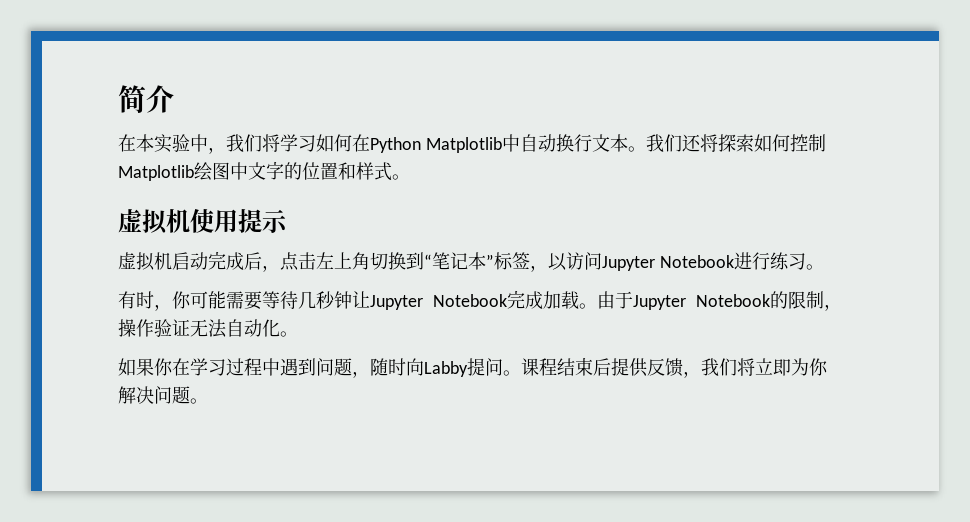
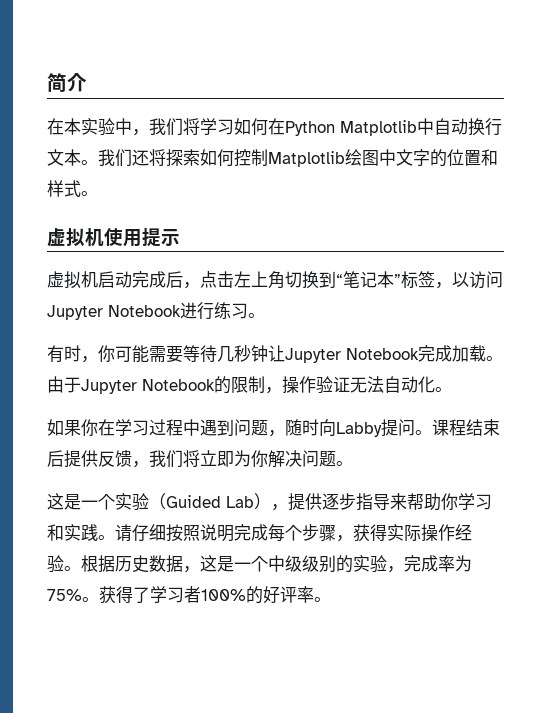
(208, 401) none -> [47,493,492,511] [47,524,472,542] [47,555,472,573] [47,586,331,604] // 这是一个实验（Guided Lab），提供逐步指导来帮助你学习和实践。请仔细按照说明完成每个步骤，获得实际操作经验。根据历史数据，这是一个中级级别的实验，完成率为75%。获得了学习者100%的好评率。

